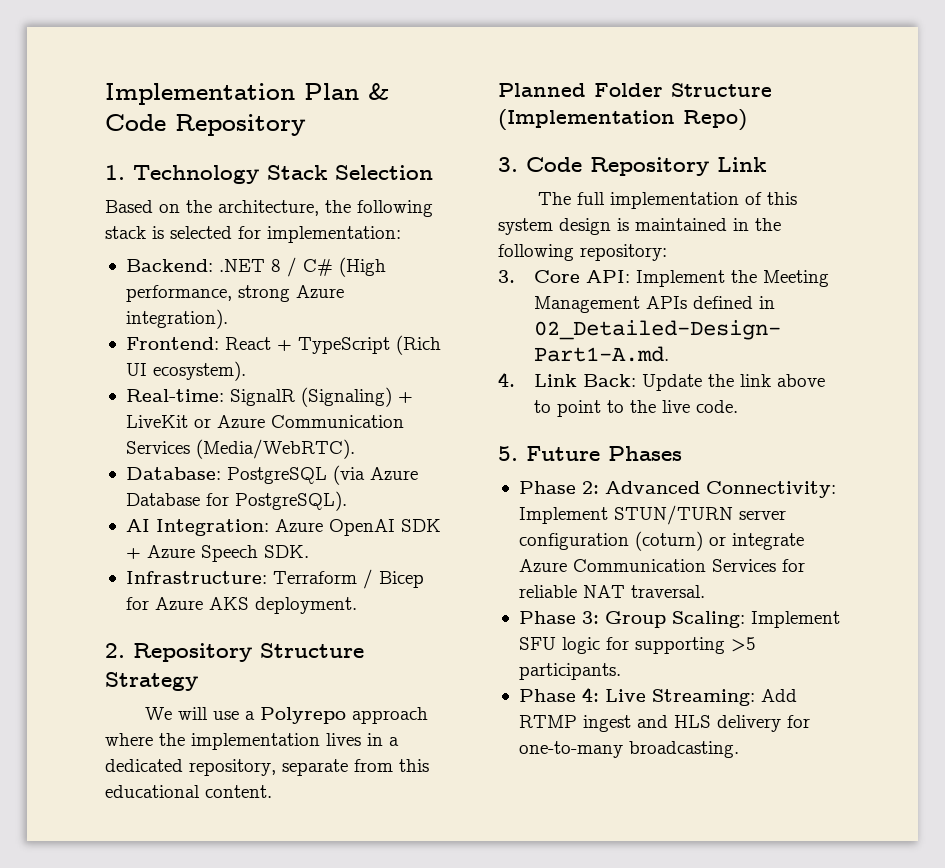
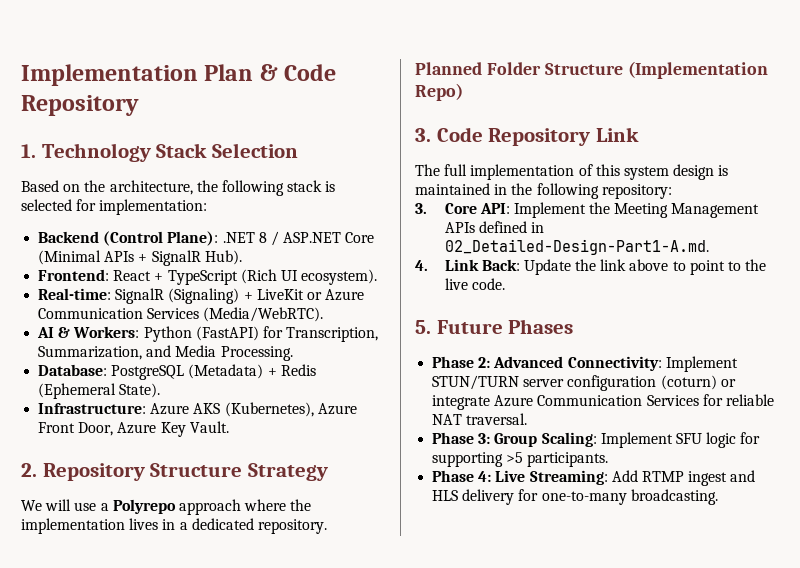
[125,257,386,277] [125,285,344,302] [125,309,228,329] Backend: .NET 8 / C# (High performance, strong Azure integration). -> [38,231,375,246] [38,250,242,266] Backend (Control Plane): .NET 8 / ASP.NET Core (Minimal APIs + SignalR Hub).
[125,465,418,485] [125,491,347,511] [125,519,441,536] [125,545,309,562] [125,569,424,589] [125,597,357,614] Database: PostgreSQL (via Azure Database for PostgreSQL). // AI Integration: Azure OpenAI SDK + Azure Speech SDK. // Infrastructure: Terraform / Bicep for Azure AKS deployment. -> [37,326,379,342] [38,345,293,361] [38,364,316,380] [38,383,161,399] [38,402,357,417] [38,421,229,437] AI & Workers: Python (FastAPI) for Transcription, Summarization, and Media Processing. // Database: PostgreSQL (Metadata) + Redis (Ephemeral State). // Infrastructure: Azure AKS (Kubernetes), Azure Front Door, Azure Key Vault.
[189,759,429,776] [105,785,272,798] repository, separate from this educational content. -> [257,519,327,534] repository.

